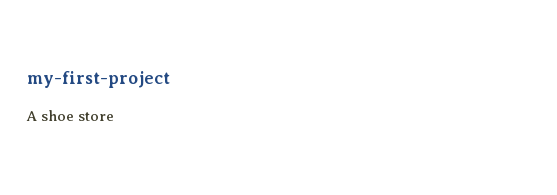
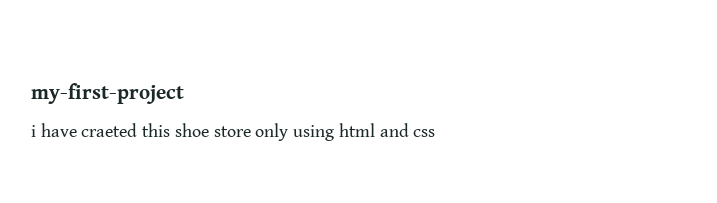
[26,110,115,121] A shoe store -> [31,123,436,141] i have craeted this shoe store only using html and css

